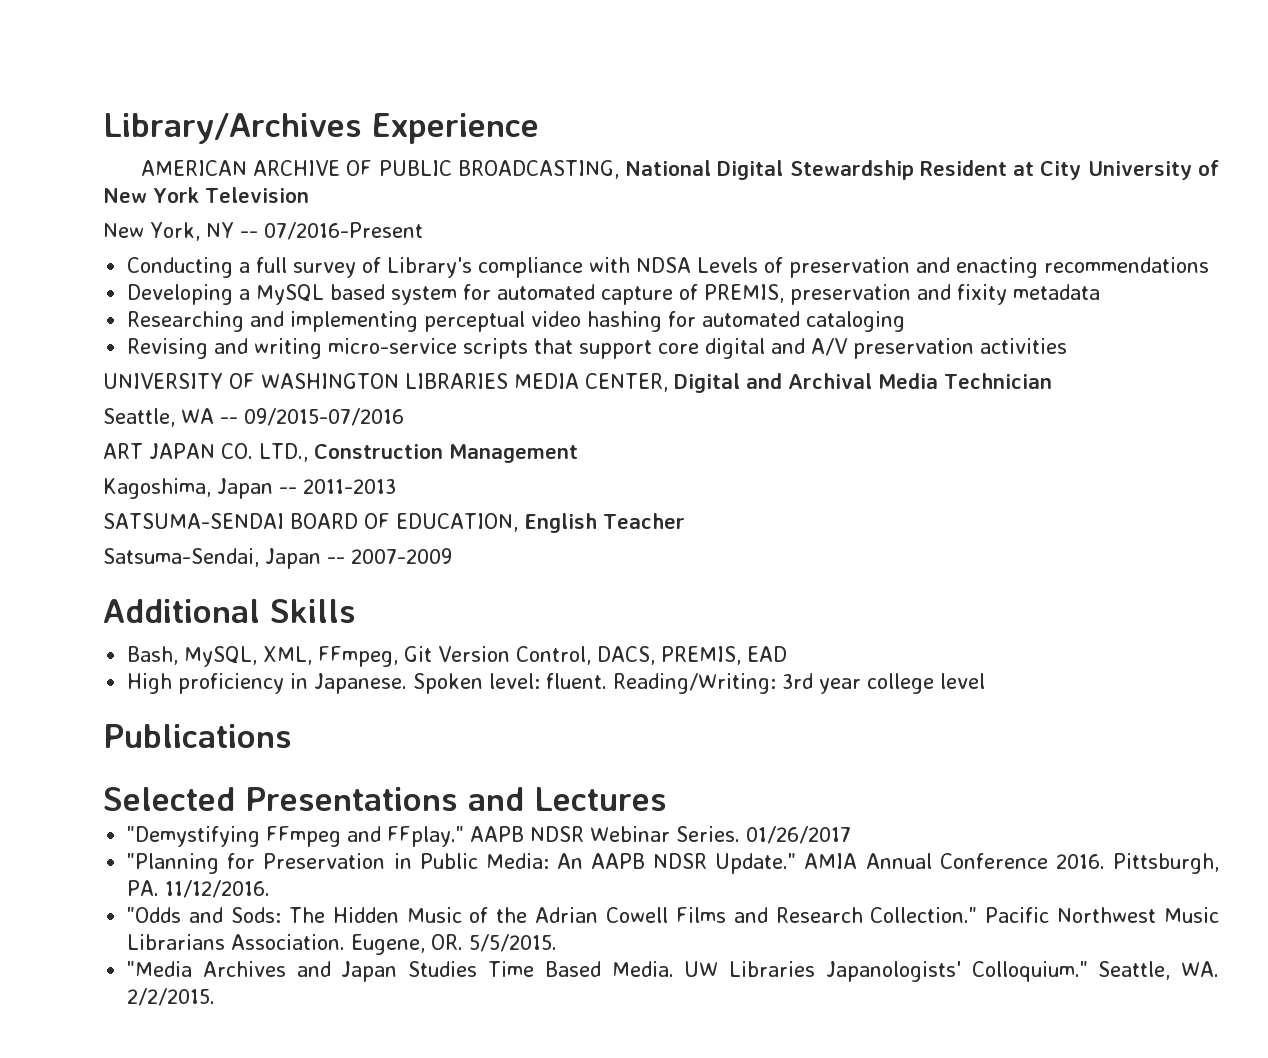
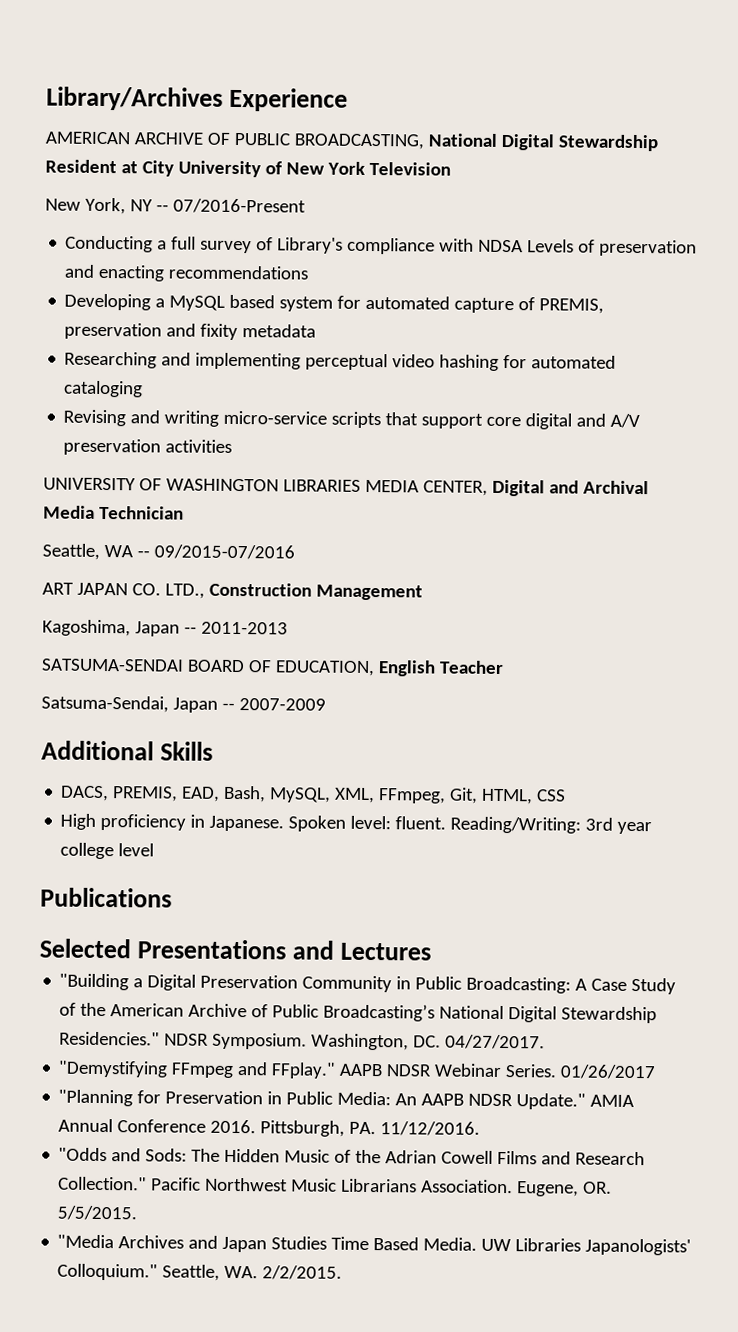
(356, 611) none -> [60,785,221,802] DACS, PREMIS, EAD,
[404,646,788,665] Git Version Control, DACS, PREMIS, EAD -> [449,787,567,805] Git, HTML, CSS
(667, 799) none -> [59,973,677,995] [59,1002,658,1024] [59,1031,546,1051] // "Building a Digital Preservation Community in Public Broadcasting: A Case Study of the American Archive of Public Broadcasting’s National Digital Stewardship Residencies." NDSR Symposium. Washington, DC. 04/27/2017.

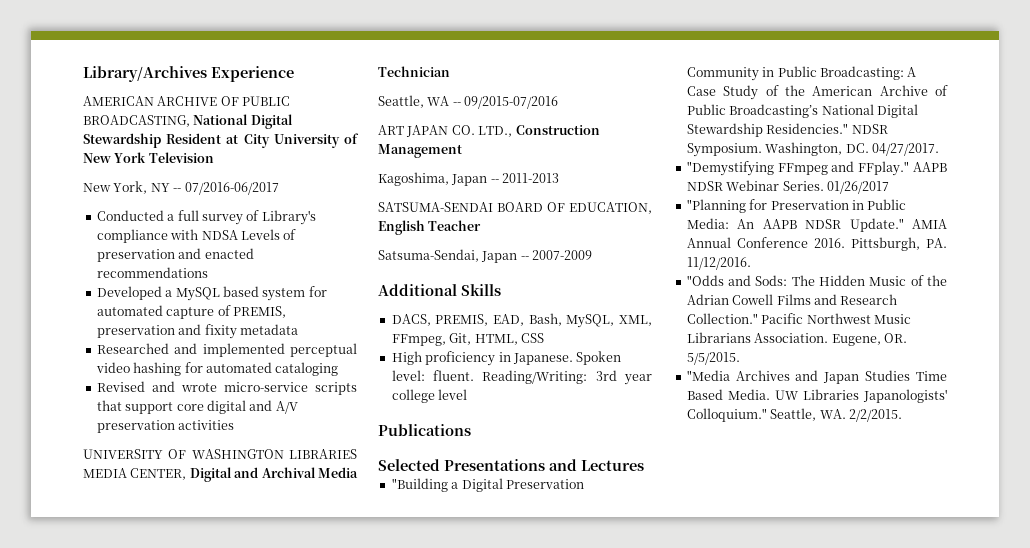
[172,198,306,214] [65,235,154,253] 07/2016-Present // Conducting -> [184,182,279,195] [96,210,164,221] 07/2016-06/2017 // Conducted
[98,264,166,282] enacting -> [204,248,254,259] enacted
[64,293,152,311] Developing -> [96,286,162,300] Developed
[64,351,302,370] Researching and implementing -> [96,343,285,357] Researched and implemented
[63,409,220,427] Revising and writing -> [96,381,217,392] Revised and wrote

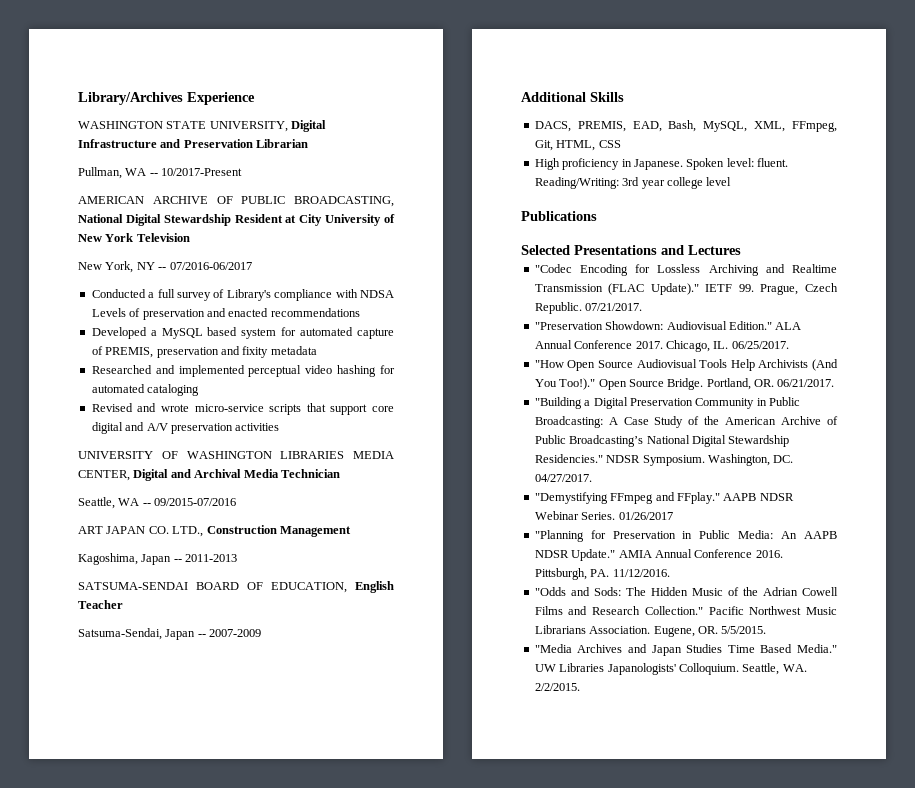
(294, 74) none -> [78,120,327,132] [78,139,309,148] [78,167,243,179] // WASHINGTON STATE UNIVERSITY, Digital Infrastructure and Preservation Librarian // Pullman, WA -- 10/2017-Present
(644, 465) none -> [534,264,837,276] [534,283,838,295] [534,302,643,314] [534,321,802,330] [534,340,789,352] [534,359,838,371] [534,378,835,390] // "Codec Encoding for Lossless Archiving and Realtime Transmission (FLAC Update)." IETF 99. Prague, Czech Republic. 07/21/2017. // "Preservation Showdown: Audiovisual Edition." ALA Annual Conference 2017. Chicago, IL. 06/25/2017. // "How Open Source Audiovisual Tools Help Archivists (And You Too!)." Open Source Bridge. Portland, OR. 06/21/2017.
[727,389,770,400] Media. -> [797,644,837,653] Media."
[686,408,767,422] Colloquium." -> [678,663,739,675] Colloquium.

